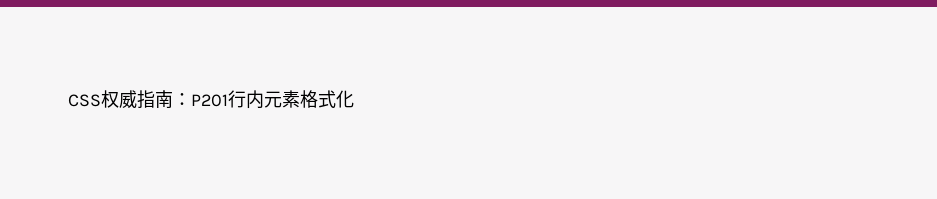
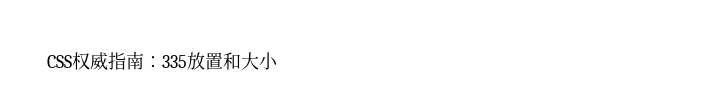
[191,90,355,109] P201行内元素格式化 -> [162,52,278,70] 335放置和大小

